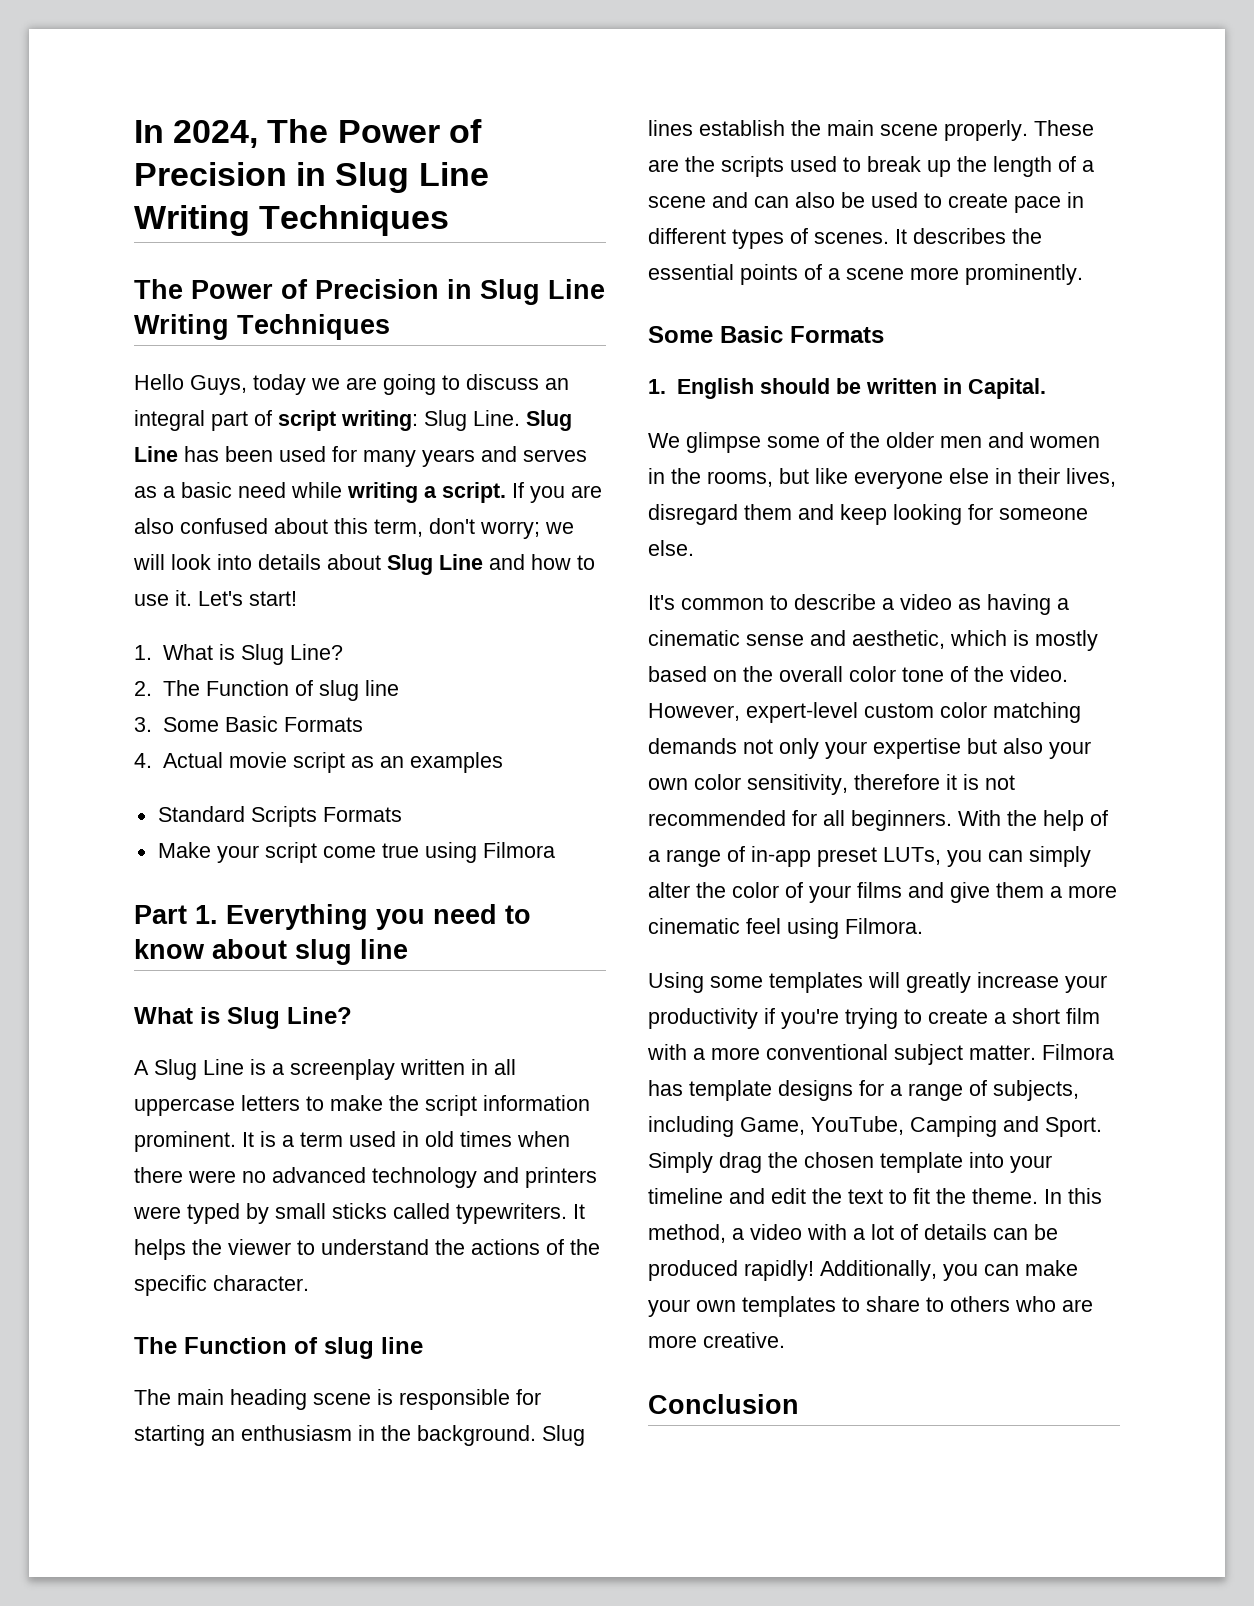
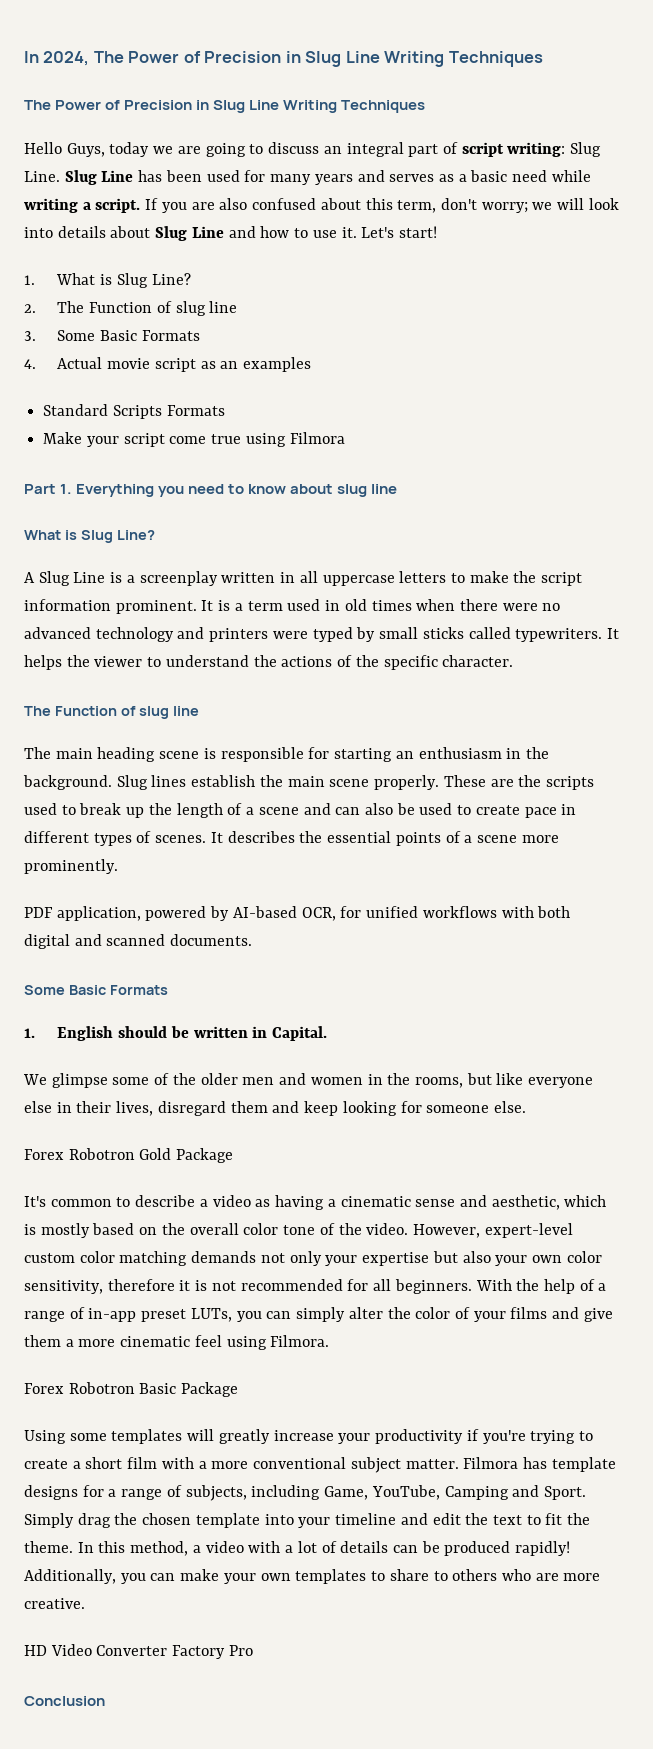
(1083, 274) none -> [24,906,571,921] [24,934,253,949] // PDF application, powered by AI-based OCR, for unified workflows with both digital and scanned documents.
(694, 548) none -> [24,1148,234,1163] // Forex Robotron Gold Package
(923, 926) none -> [24,1382,239,1397] // Forex Robotron Basic Package
(785, 1340) none -> [24,1644,253,1659] // HD Video Converter Factory Pro

